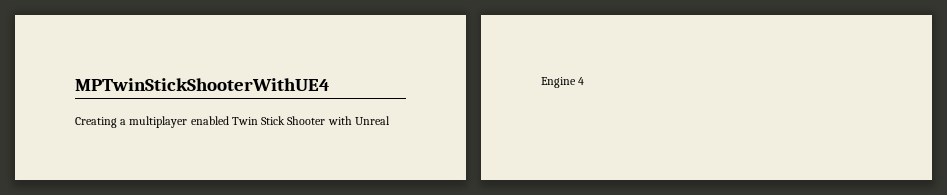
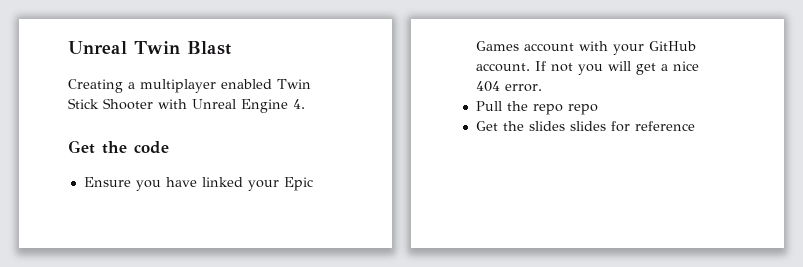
[75,78,330,91] MPTwinStickShooterWithUE4 -> [68,41,231,55] Unreal Twin Blast
[578,77,585,85] 4 -> [293,99,305,109] [68,140,169,154] [83,177,313,191] [475,41,696,55] [475,61,699,75] [475,81,542,92] [475,101,598,115] [475,121,695,132] 4. // Get the code // Ensure you have linked your Epic Games account with your GitHub account. If not you will get a nice 404 error. // Pull the repo repo // Get the slides slides for reference

